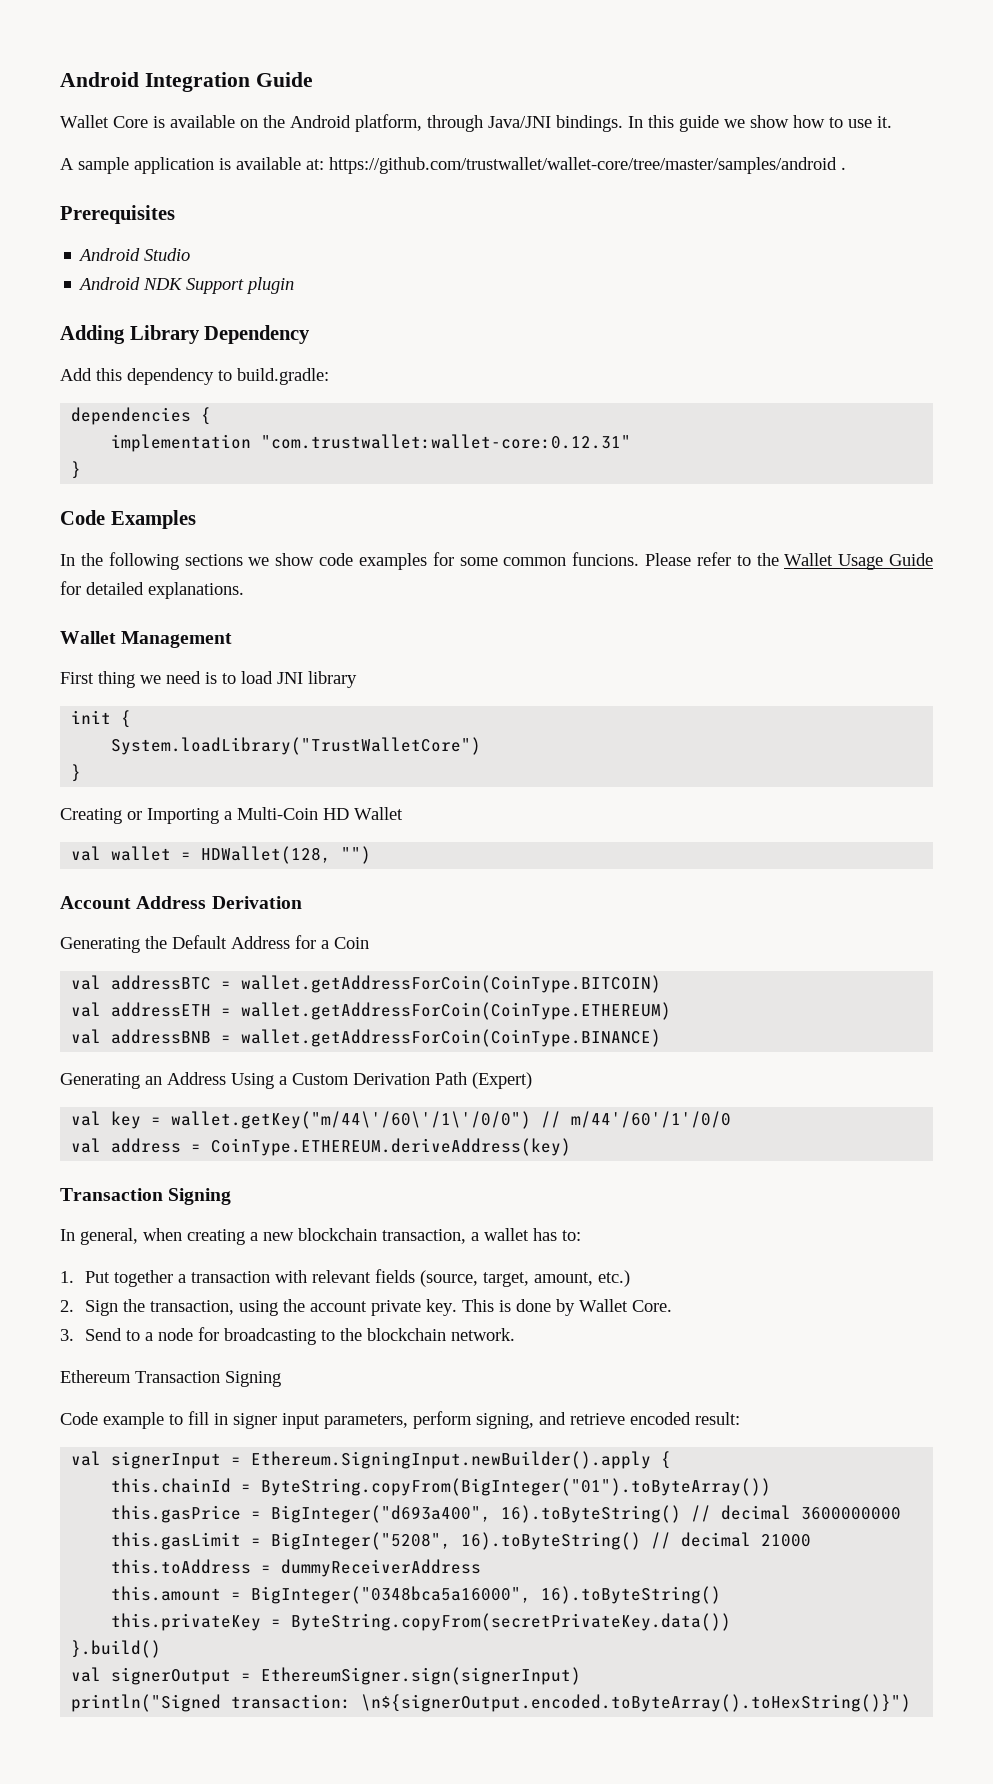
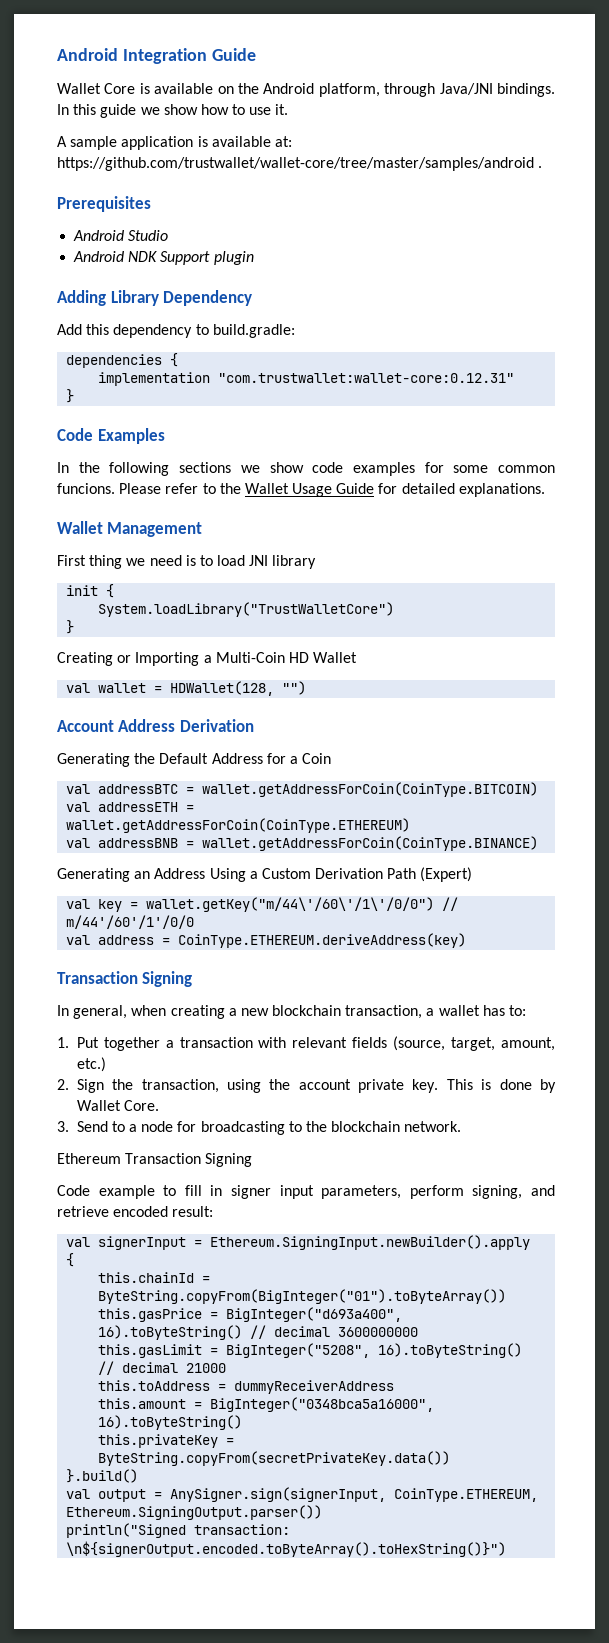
[111,1667,582,1685] signerOutput = EthereumSigner.sign(signerInput) -> [98,1487,539,1502] [66,1505,323,1520] output = AnySigner.sign(signerInput, CoinType.ETHEREUM, Ethereum.SigningOutput.parser())

